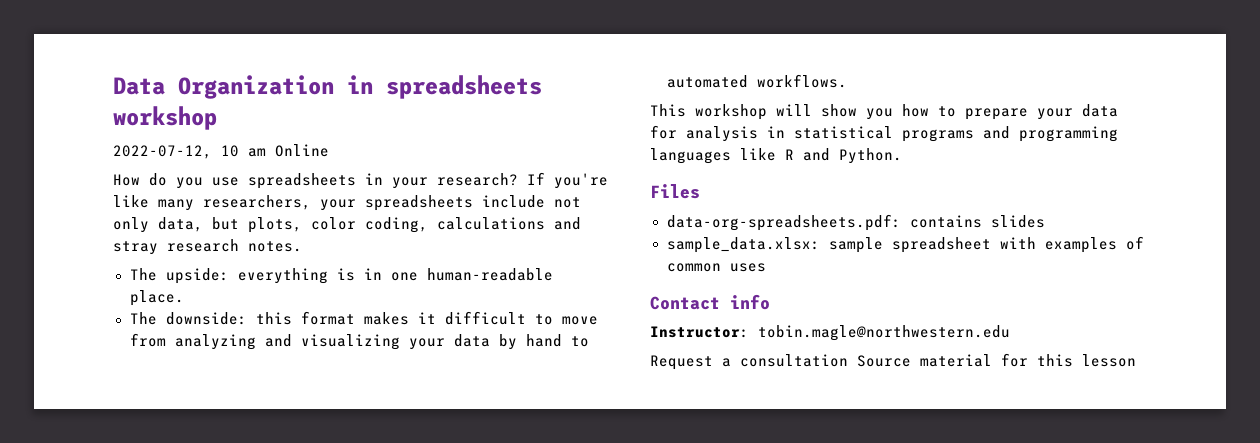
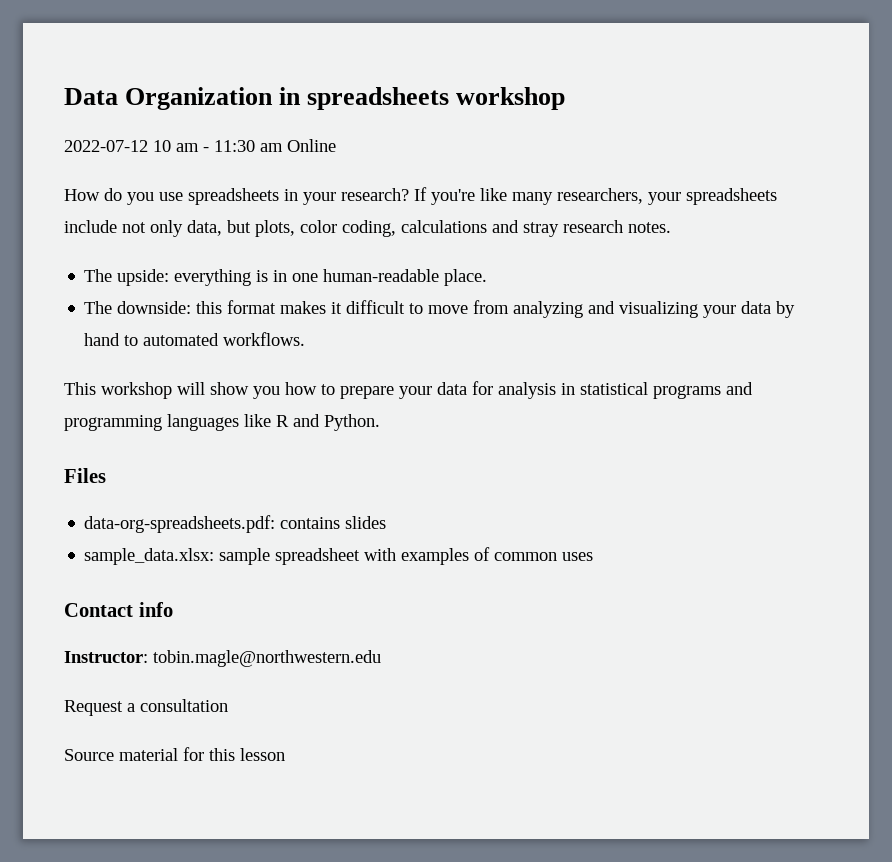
[113,145,212,159] 2022-07-12, -> [64,140,148,152] 2022-07-12
(266, 152) none -> [203,140,283,152] - 11:30 am
(848, 360) none -> (228, 705) //

